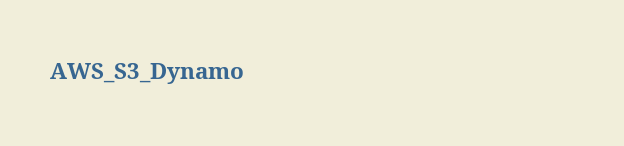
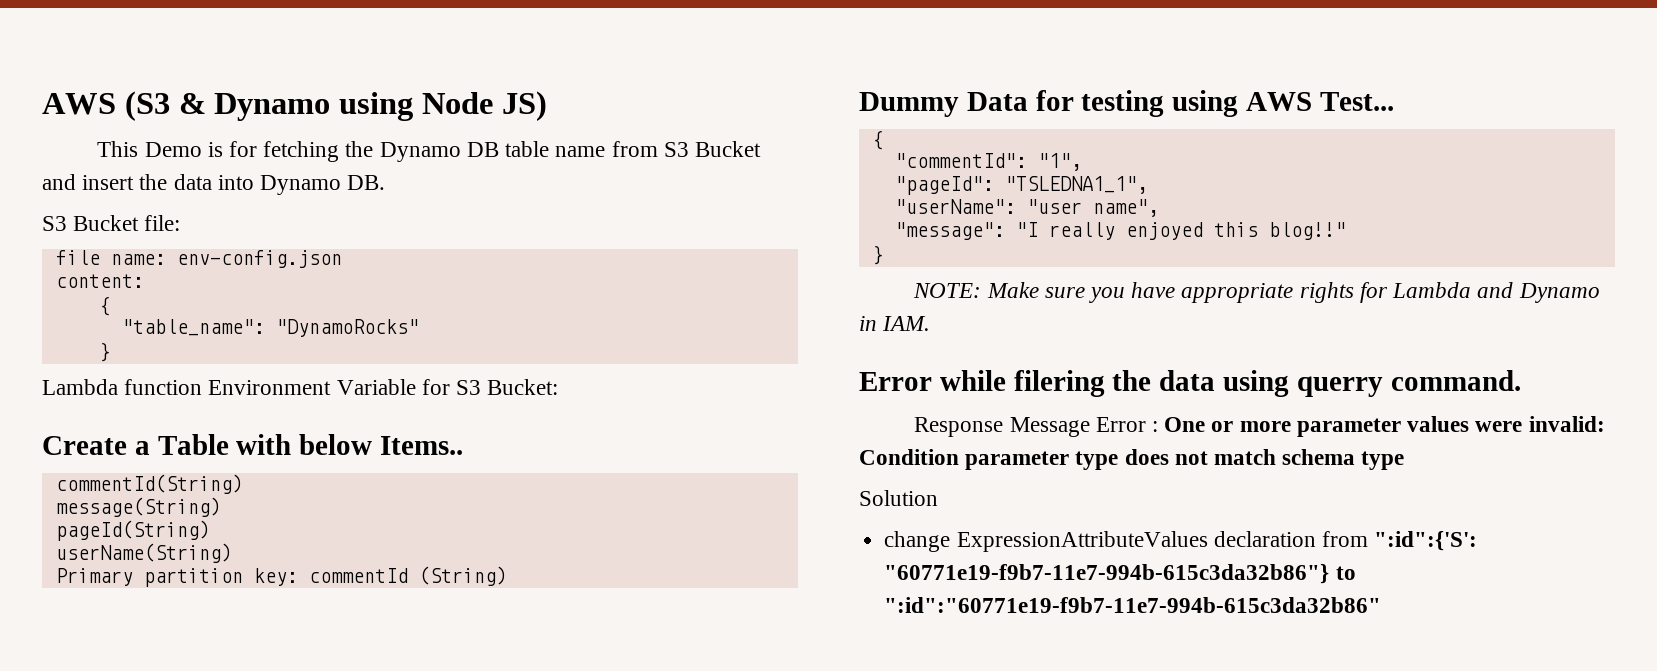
[50,63,244,84] AWS_S3_Dynamo -> [42,91,547,121] [97,141,761,162] [42,174,386,195] [42,215,181,231] [55,250,342,268] [55,274,144,288] [99,296,111,316] [121,319,419,337] [99,342,111,362] [42,379,559,395] [42,434,464,455] [55,474,243,494] [55,497,221,517] [55,520,210,541] [55,543,232,563] [55,566,507,587] [859,90,1394,117] [872,130,884,150] [894,153,1082,171] [894,176,1148,195] [894,199,1159,217] [894,222,1346,240] [872,245,884,265] [913,282,1600,303] [859,316,931,331] [859,370,1521,397] [914,416,1605,437] [859,449,1405,470] [859,490,938,506] [884,531,1478,552] [884,564,1356,584] [884,597,1382,613] AWS (S3 & Dynamo using Node JS) // This Demo is for fetching the Dynamo DB table name from S3 Bucket and insert the data into Dynamo DB. // S3 Bucket file: // file name: env-config.json // content: // { // "table_name": "DynamoRocks" // } // Lambda function Environment Variable for S3 Bucket: // Create a Table with below Items.. // commentId(String) // message(String) // pageId(String) // userName(String) // Primary partition key: commentId (String) // Dummy Data for testing using AWS Test... // { // "commentId": "1", // "pageId": "TSLEDNA1_1", // "userName": "user name", // "message": "I really enjoyed this blog!!" // } // NOTE: Make sure you have appropriate rights for Lambda and Dynamo in IAM. // Error while filering the data using querry command. // Response Message Error : One or more parameter values were invalid: Condition parameter type does not match schema type // Solution // change ExpressionAttributeValues declaration from ":id":{'S': "60771e19-f9b7-11e7-994b-615c3da32b86"} to ":id":"60771e19-f9b7-11e7-994b-615c3da32b86"

